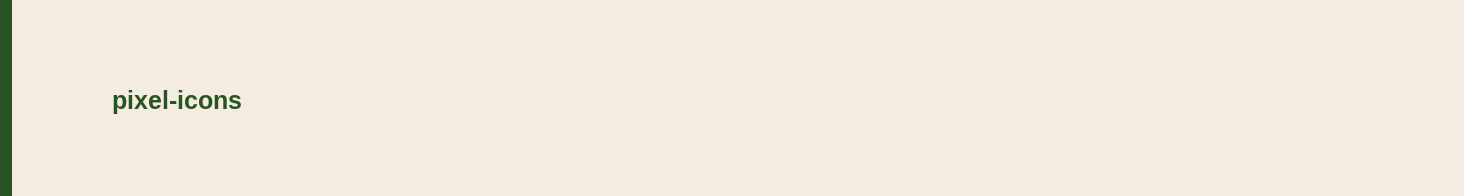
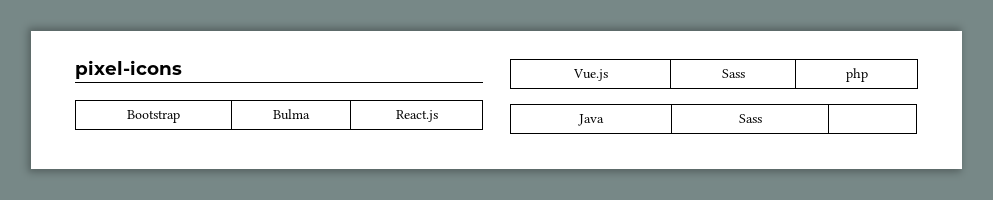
(242, 102) none -> [127,110,180,123] [273,109,310,120] [395,110,438,122] [572,69,608,81] [721,69,745,78] [845,68,868,82] [578,114,604,126] [738,114,762,123] // Bootstrap | Bulma | React.js // Vue.js | Sass | php // Java | Sass |

